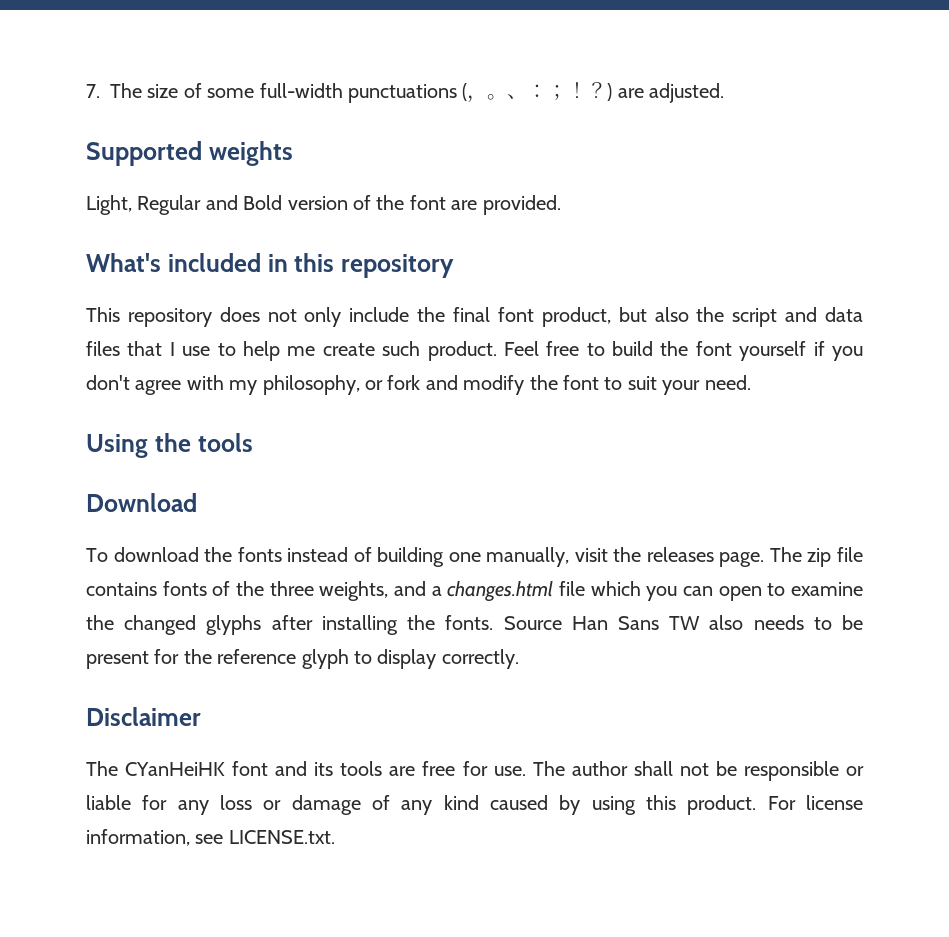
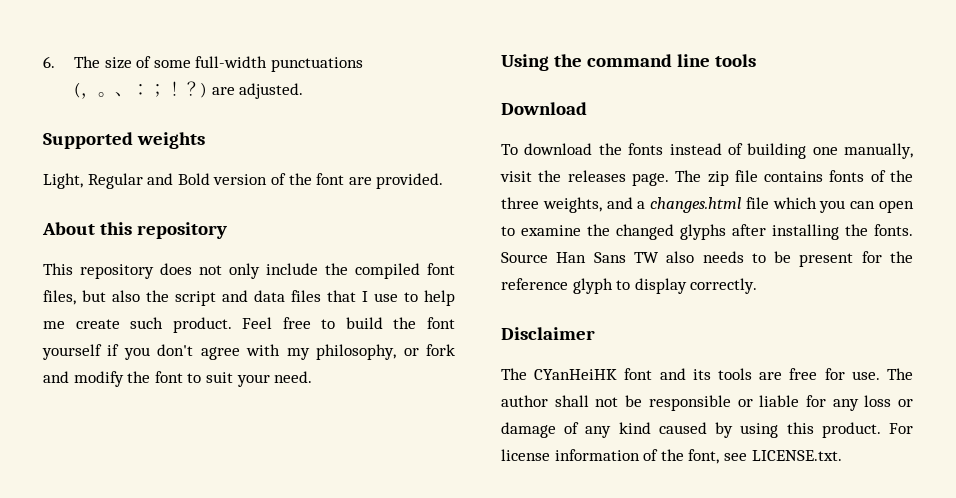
[86,84,100,98] 7. -> [43,56,55,68] 6.
[86,253,288,272] What's included in -> [42,222,95,235] About
[453,307,611,327] final font product, -> [355,263,455,279] [43,290,76,305] compiled font files,
(191, 442) none -> [586,54,710,67] command line
[86,829,190,846] information, -> [554,449,720,464] information of the font,

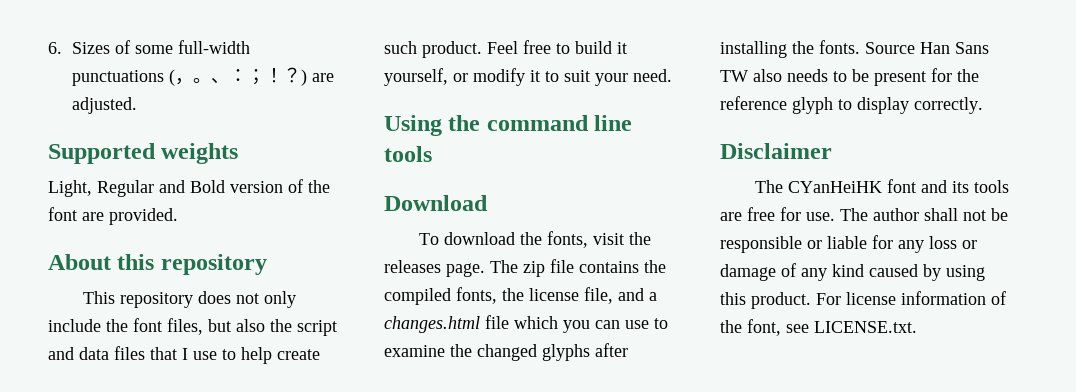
[74,56,132,69] The size -> [71,42,110,54] Sizes
[355,263,420,279] compiled -> (128, 325) none
[43,321,65,329] me -> (272, 355) none
[393,317,455,329] [42,344,456,360] [43,371,183,387] the font yourself if you don't agree with my philosophy, or fork and modify the font -> [617,42,627,54] [384,68,540,86] it yourself, or modify it
[628,143,913,159] fonts instead of building one manually, -> [546,231,588,248] fonts,
[829,170,913,182] [501,197,602,213] fonts of the three weights, -> [644,260,666,273] [384,287,613,305] the compiled fonts, the license file,
[879,200,914,213] open -> [625,320,649,329] use

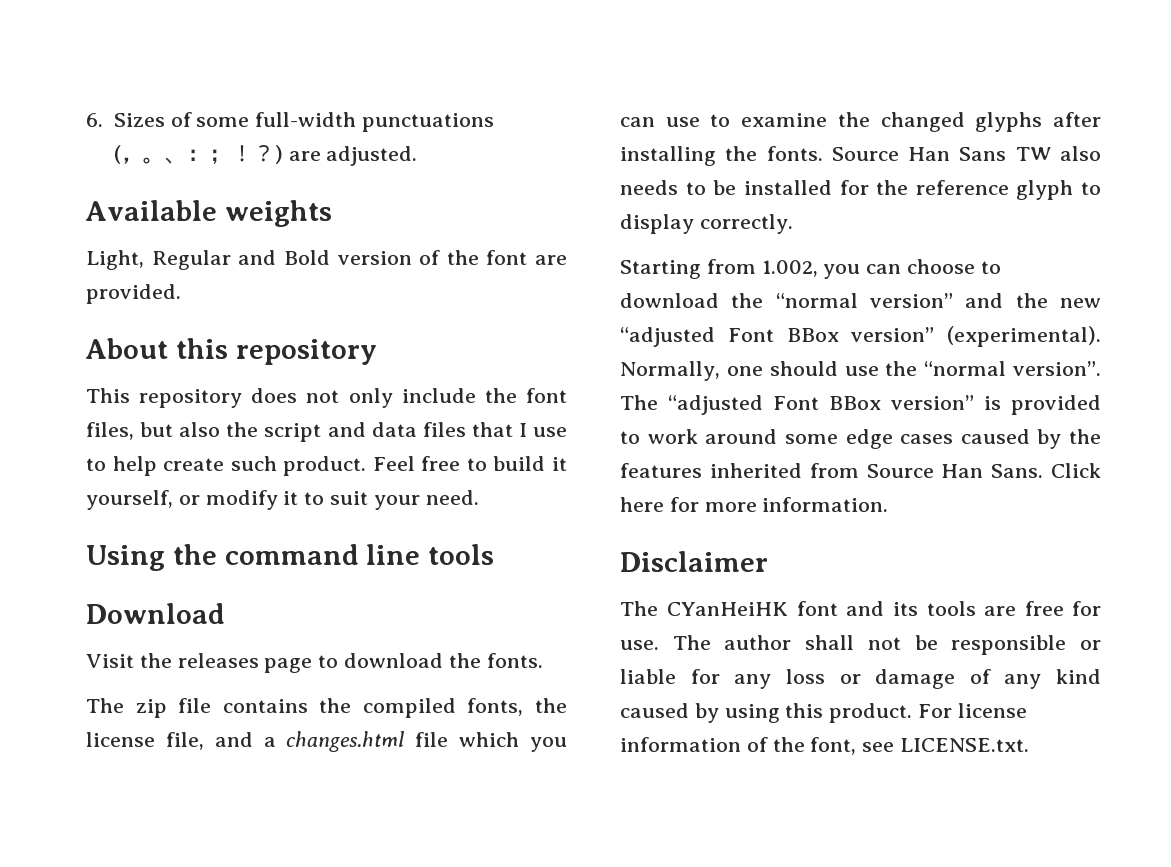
[48,143,156,164] Supported -> [85,200,217,221] Available
[418,231,651,248] [384,260,485,277] To download the fonts, visit the releases page. -> [86,653,543,673] Visit the releases page to download the fonts. //
[874,71,926,86] present -> [743,180,832,195] installed
(983, 105) none -> [620,259,1001,279] [620,293,1101,308] [620,326,1101,347] [620,361,1102,381] [620,395,1101,415] [620,429,1101,449] [620,463,1101,478] [620,497,889,512] // Starting from 1.002, you can choose to download the “normal version” and the new “adjusted Font BBox version” (experimental). Normally, one should use the “normal version”. The “adjusted Font BBox version” is provided to work around some edge cases caused by the features inherited from Source Han Sans. Click here for more information.

